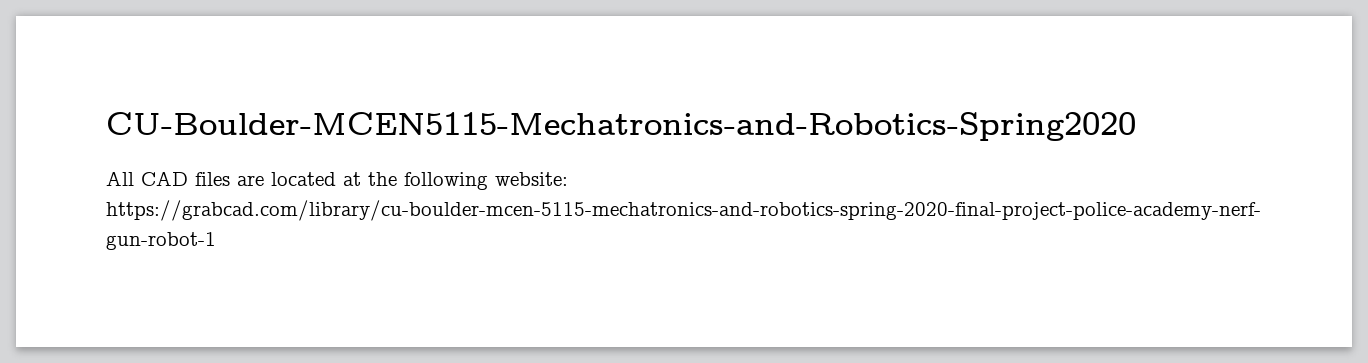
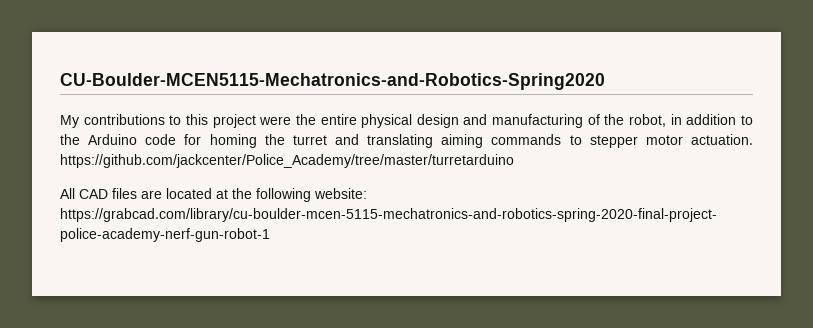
(1136, 126) none -> [60,114,753,128] [60,134,753,148] [60,154,514,168] // My contributions to this project were the entire physical design and manufacturing of the robot, in addition to the Arduino code for homing the turret and translating aiming commands to stepper motor actuation. https://github.com/jackcenter/Police_Academy/tree/master/turretarduino

